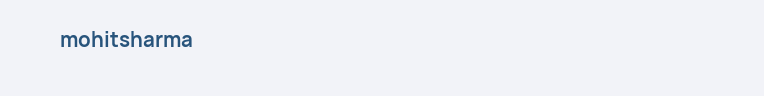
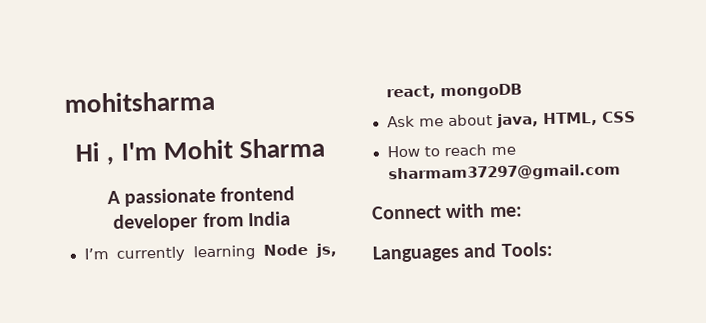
(193, 39) none -> [75,137,325,166] [106,186,296,207] [113,211,291,232] [83,243,337,262] [385,83,522,100] [386,111,636,129] [386,144,516,158] [387,163,621,183] [371,203,523,220] [372,241,553,263] // Hi , I'm Mohit Sharma // A passionate frontend developer from India // I’m currently learning Node js, react, mongoDB // Ask me about java, HTML, CSS // How to reach me sharmam37297@gmail.com // Connect with me: // Languages and Tools:

